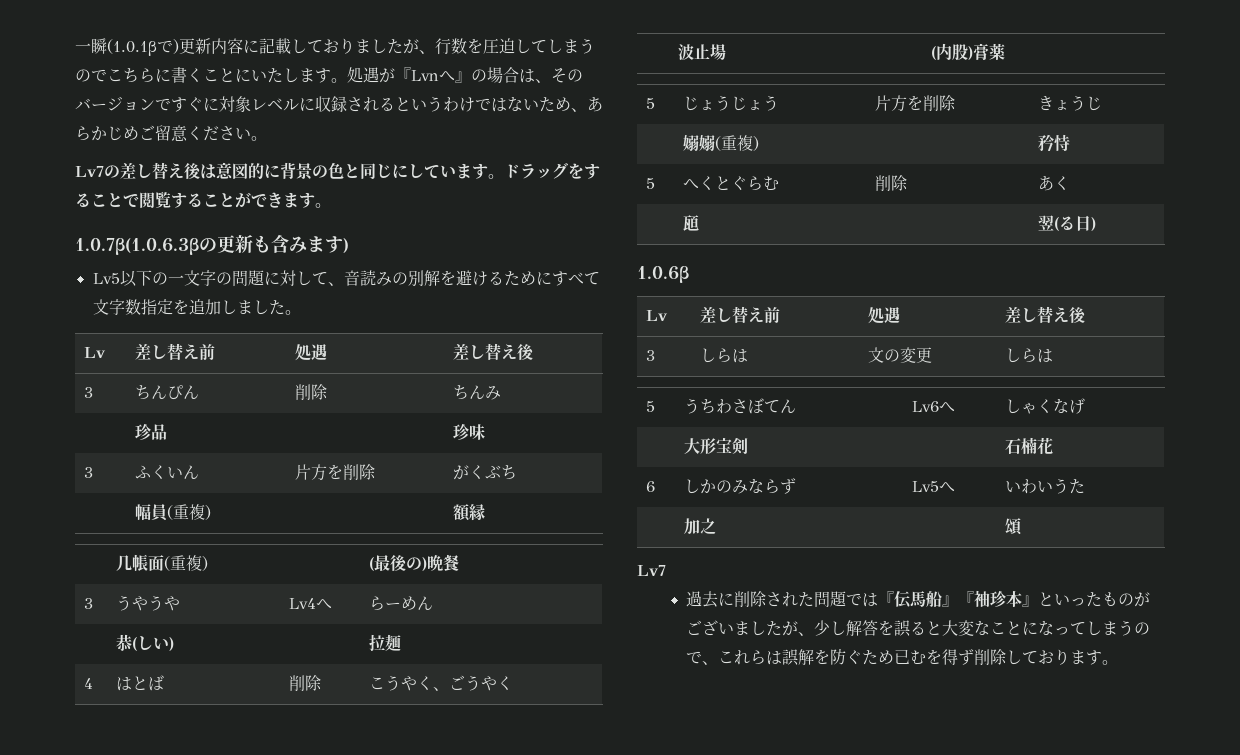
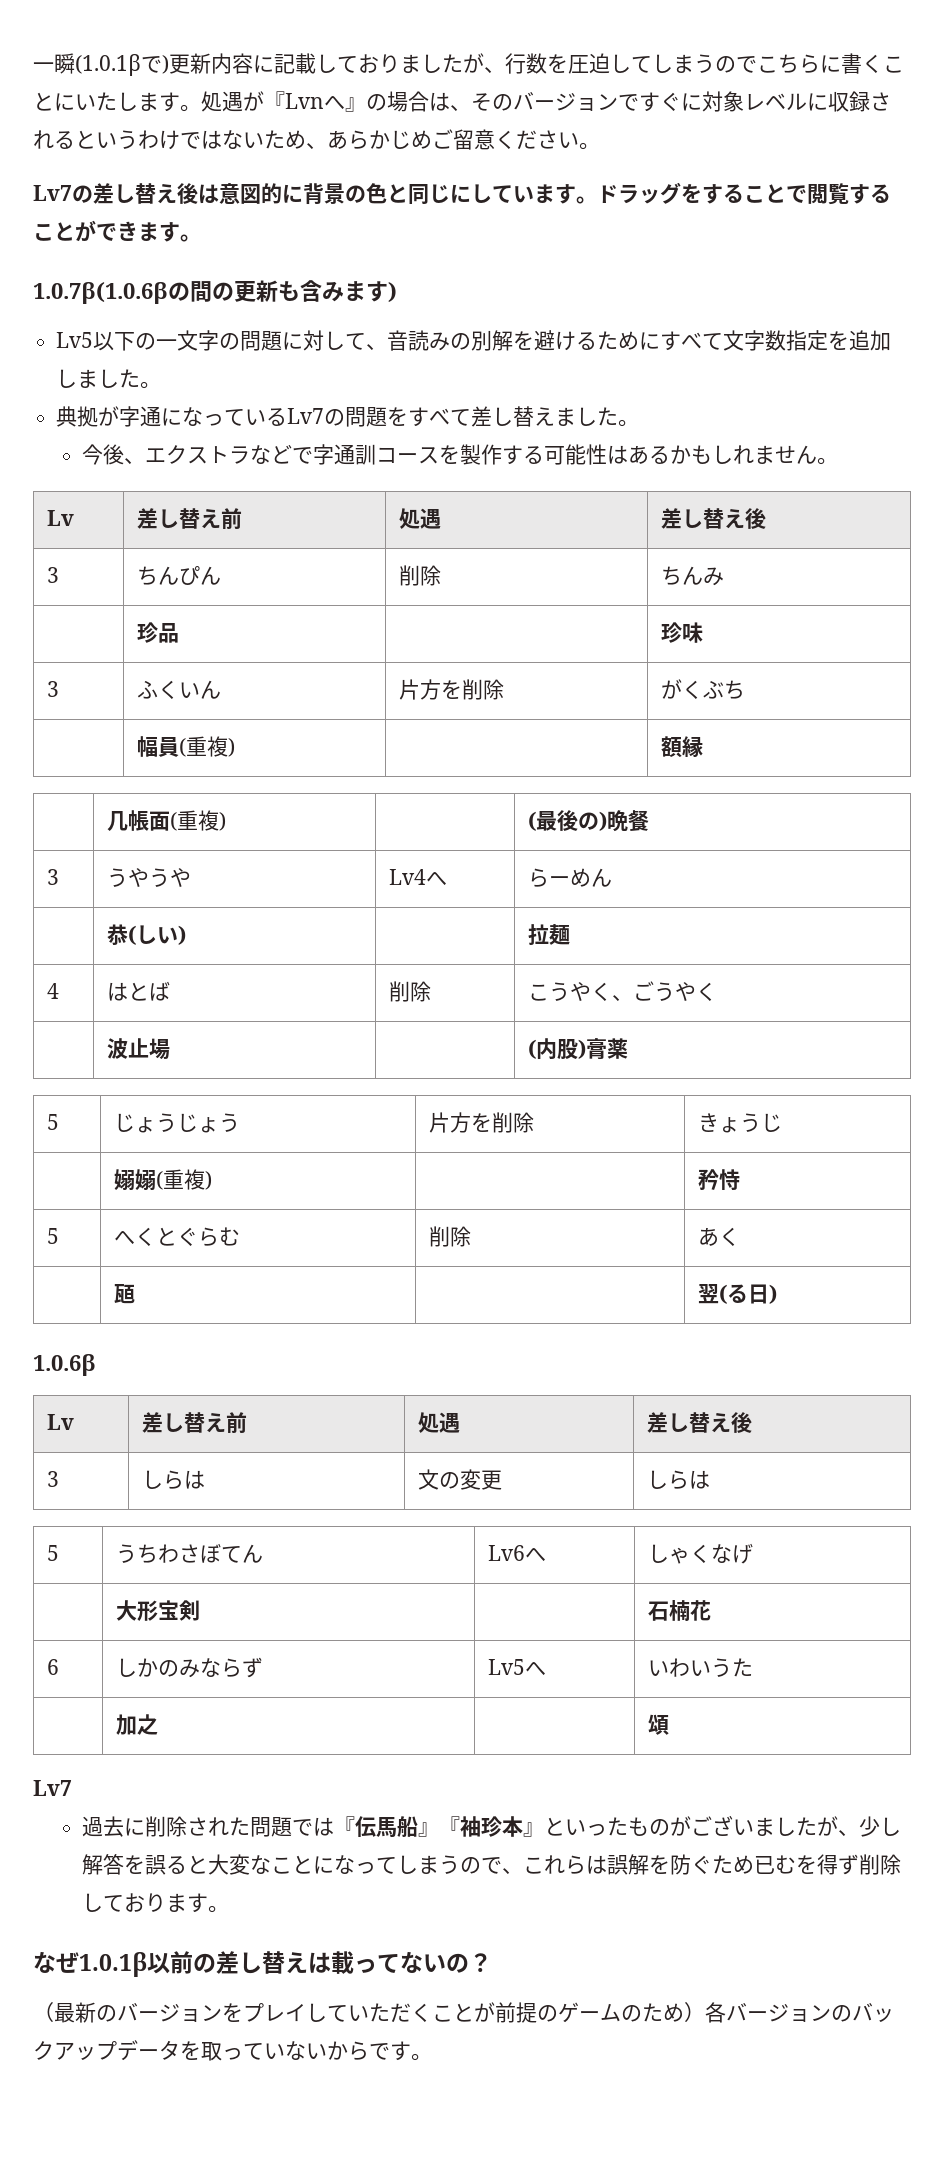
[75,238,199,255] 1.0.7β(1.0.6.3β -> [33,281,212,304] 1.0.7β(1.0.6βの間
(301, 312) none -> [56,406,640,427] [81,444,838,465] // 典拠が字通になっているLv7の問題をすべて差し替えました。 // 今後、エクストラなどで字通訓コースを製作する可能性はあるかもしれません。
(1118, 662) none -> [33,1951,492,1977] [33,2002,894,2023] [33,2040,432,2061] // なぜ1.0.1β以前の差し替えは載ってないの？ // （最新のバージョンをプレイしていただくことが前提のゲームのため）各バージョンのバックアップデータを取っていないからです。

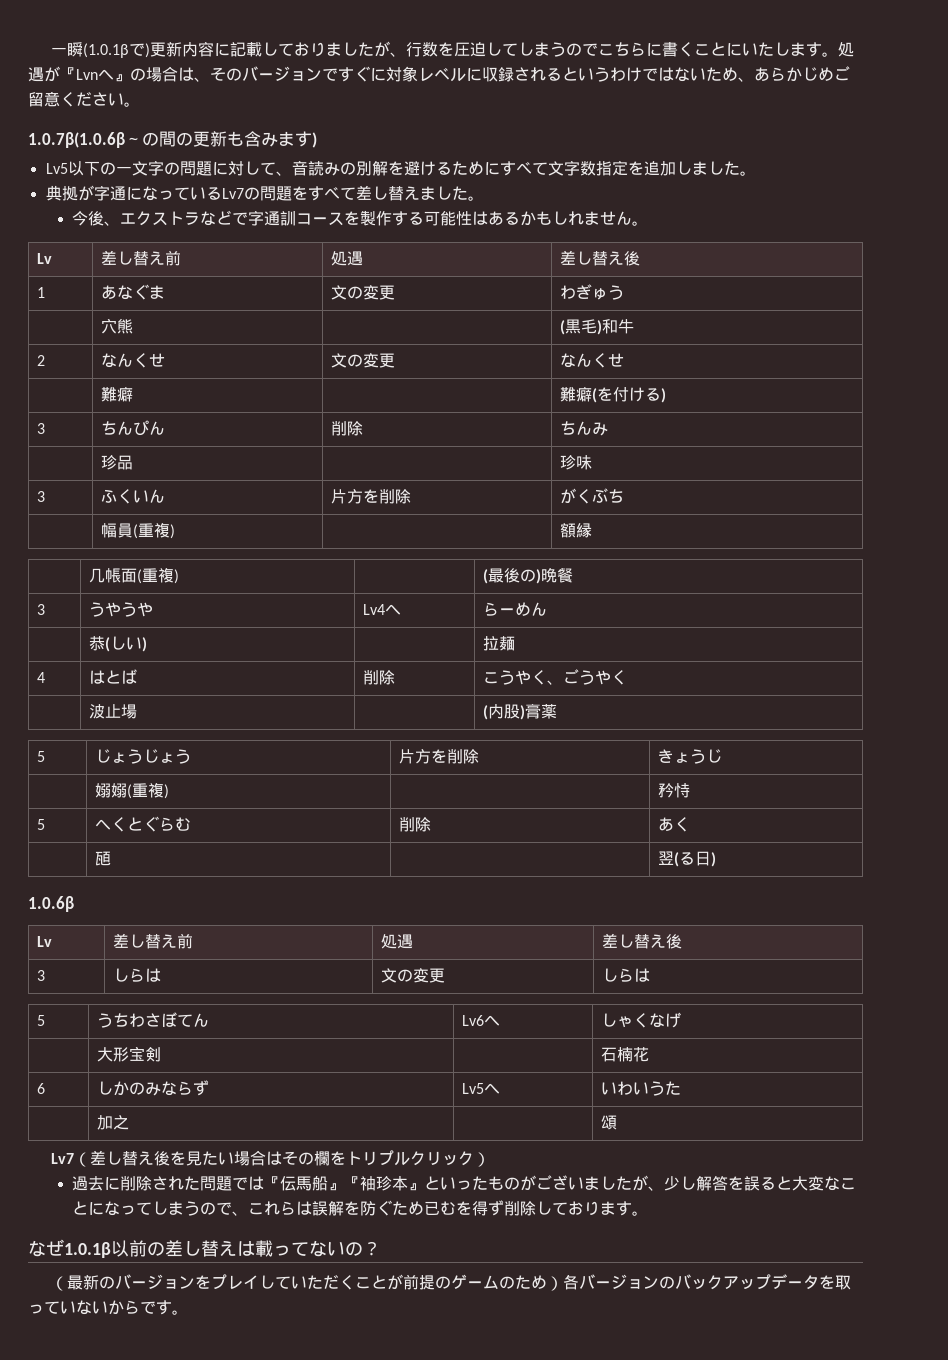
[33,182,891,205] [33,220,201,242] // Lv7の差し替え後は意図的に背景の色と同じにしています。ドラッグをすることで閲覧することができます。 -> (140, 104) none
(168, 293) none -> [125,137,142,145] ～
(767, 518) none -> [37,287,46,298] [101,284,166,300] [331,285,396,300] [560,284,625,300] [101,318,134,334] [560,319,635,335] [37,355,46,366] [101,353,166,368] [331,353,396,368] [560,353,625,368] [101,386,134,402] [560,386,667,403] // 1 | あなぐま | 文の変更 | わぎゅう // | 穴熊 | | (黒毛)和牛 // 2 | なんくせ | 文の変更 | なんくせ // | 難癖 | | 難癖(を付ける)
(72, 1788) none -> [74,1150,491,1167] （差し替え後を見たい場合はその欄をトリプルクリック）

